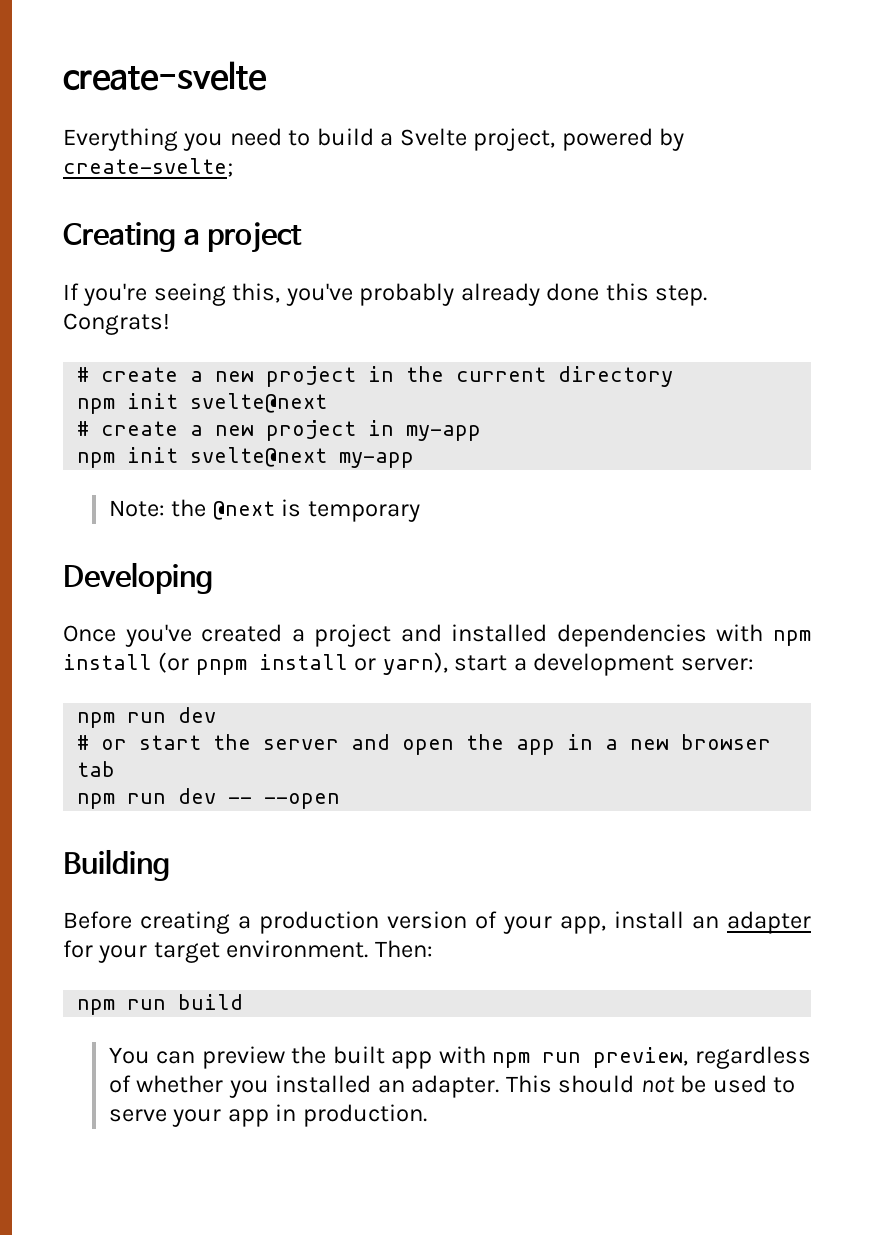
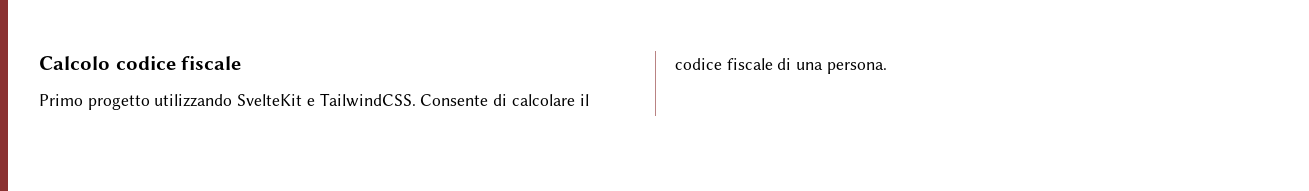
[63,61,267,91] [63,128,685,151] [63,158,233,177] [63,222,303,253] [63,283,708,306] [63,313,170,335] [77,366,674,387] [77,393,328,414] [77,420,482,441] [77,447,415,468] [108,499,420,522] [63,562,213,594] [63,624,811,647] [63,652,754,676] [77,707,217,728] [77,734,772,755] [77,761,116,777] [77,788,341,809] [63,849,170,881] [63,911,811,934] [63,940,433,963] [77,994,244,1015] [108,1046,811,1069] [108,1075,796,1098] [108,1104,427,1127] create-svelte // Everything you need to build a Svelte project, powered by create-svelte; // Creating a project // If you're seeing this, you've probably already done this step. Congrats! // # create a new project in the current directory // npm init svelte@next // # create a new project in my-app // npm init svelte@next my-app // Note: the @next is temporary // Developing // Once you've created a project and installed dependencies with npm install (or pnpm install or yarn), start a development server: // npm run dev // # or start the server and open the app in a new browser tab // npm run dev -- --open // Building // Before creating a production version of your app, install an adapter for your target environment. Then: // npm run build // You can preview the built app with npm run preview, regardless of whether you installed an adapter. This should not be used to serve your app in production. -> [39,56,242,70] [39,93,589,110] [675,58,887,74] Calcolo codice fiscale // Primo progetto utilizzando SvelteKit e TailwindCSS. Consente di calcolare il codice fiscale di una persona.

